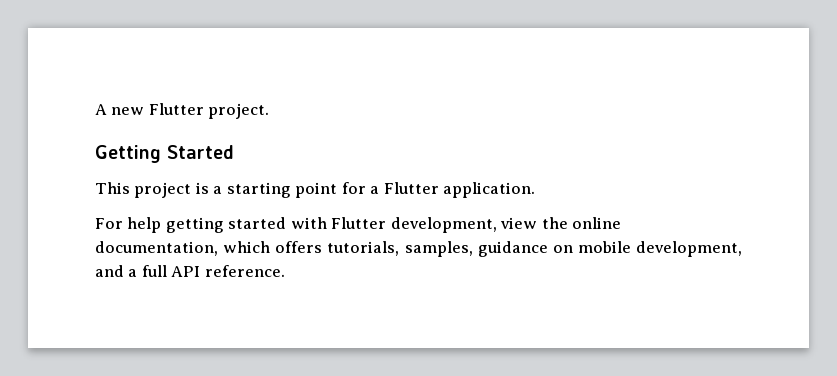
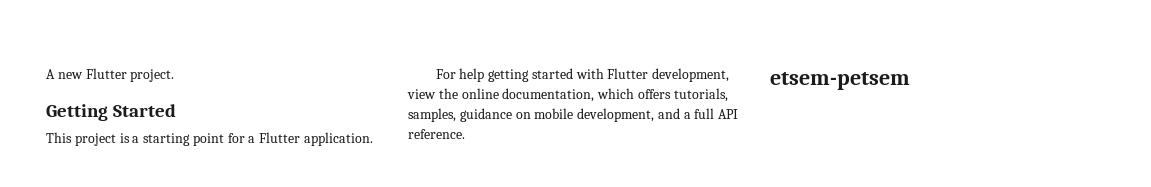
(285, 271) none -> [770,72,910,90] // etsem-petsem

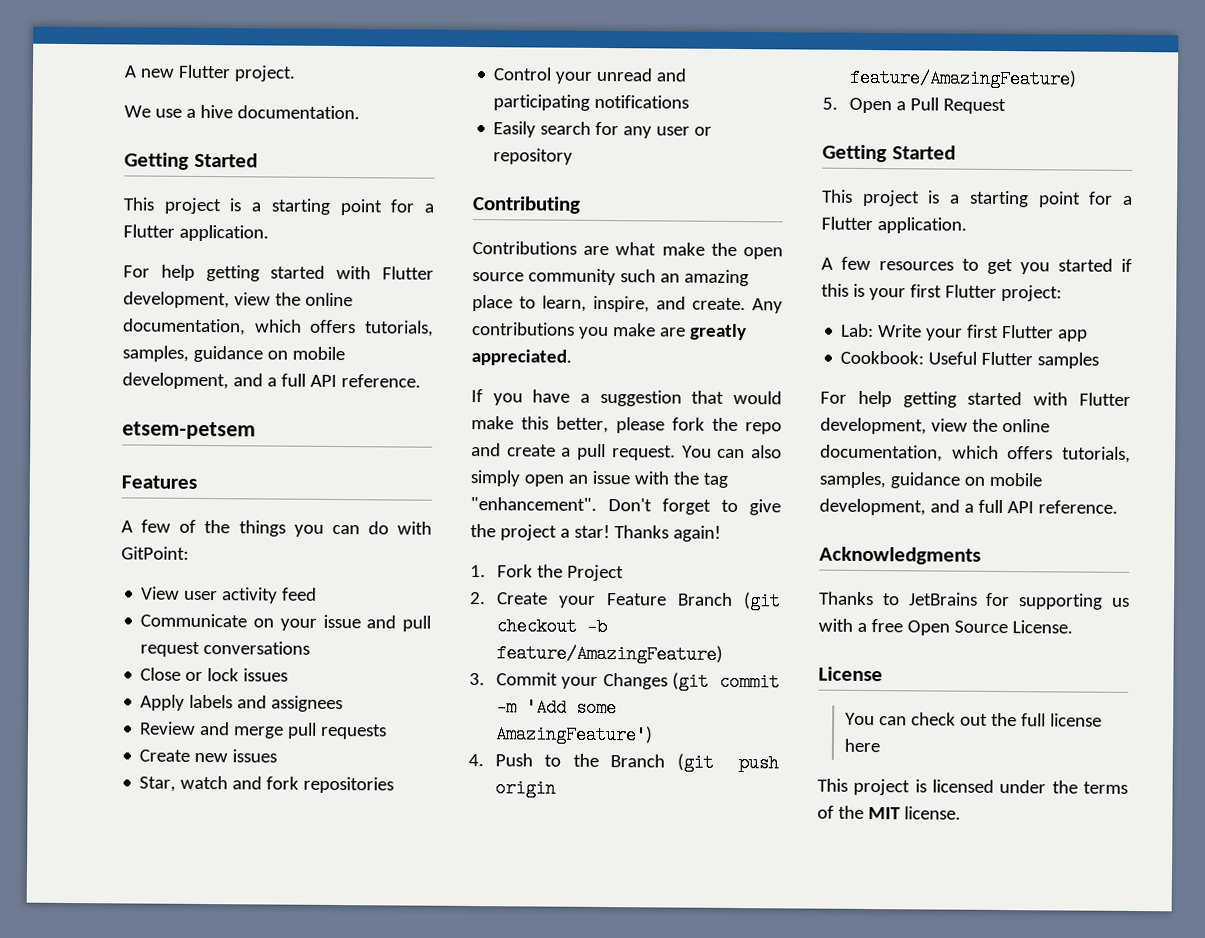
(175, 75) none -> [124,104,360,120] // We use a hive documentation.
(910, 81) none -> [121,475,197,489] [121,519,432,537] [121,546,189,560] [141,586,318,604] [140,613,431,632] [140,641,311,657] [140,667,289,682] [140,694,344,713] [139,721,388,740] [139,749,278,763] [139,775,395,794] [493,67,688,84] [493,94,690,111] [493,121,713,139] [493,148,574,165] [472,196,581,214] [472,241,783,260] [472,268,749,287] [472,295,783,314] [472,322,747,341] [471,349,572,366] [471,389,782,407] [471,416,782,435] [471,443,782,461] [470,470,728,488] [470,497,781,516] [470,524,721,542] [470,564,624,582] [469,592,781,611] [495,617,607,637] [495,644,723,664] [469,672,780,692] [495,698,617,718] [494,725,653,745] [468,753,779,773] [494,779,556,798] [848,68,1077,89] [822,97,1006,115] [822,144,956,163] [822,189,1133,208] [821,216,967,234] [821,256,1132,275] [821,283,1062,302] [840,323,1089,342] [840,350,1100,369] [820,390,1131,408] [820,417,1050,435] [820,444,1131,463] [819,471,1042,489] [819,498,1118,516] [819,546,981,565] [818,591,1130,610] [818,618,1073,636] [818,666,883,682] [844,712,1102,727] [843,738,880,753] [817,778,1128,796] [817,805,961,820] // Features // A few of the things you can do with GitPoint: // View user activity feed // Communicate on your issue and pull request conversations // Close or lock issues // Apply labels and assignees // Review and merge pull requests // Create new issues // Star, watch and fork repositories // Control your unread and participating notifications // Easily search for any user or repository // Contributing // Contributions are what make the open source community such an amazing place to learn, inspire, and create. Any contributions you make are greatly appreciated. // If you have a suggestion that would make this better, please fork the repo and create a pull request. You can also simply open an issue with the tag "enhancement". Don't forget to give the project a star! Thanks again! // 1. Fork the Project // 2. Create your Feature Branch (git checkout -b feature/AmazingFeature) // 3. Commit your Changes (git commit -m 'Add some AmazingFeature') // 4. Push to the Branch (git push origin feature/AmazingFeature) // 5. Open a Pull Request // Getting Started // This project is a starting point for a Flutter application. // A few resources to get you started if this is your first Flutter project: // Lab: Write your first Flutter app // Cookbook: Useful Flutter samples // For help getting started with Flutter development, view the online documentation, which offers tutorials, samples, guidance on mobile development, and a full API reference. // Acknowledgments // Thanks to JetBrains for supporting us with a free Open Source License. // License // You can check out the full license here // This project is licensed under the terms of the MIT license.

